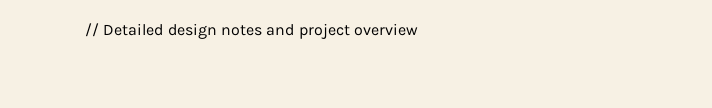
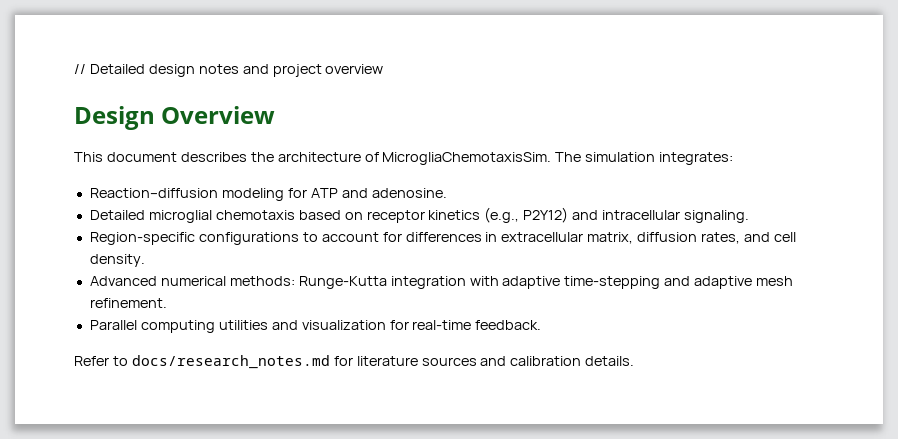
(418, 29) none -> [74,106,276,130] [74,152,734,165] [89,188,447,201] [89,207,750,223] [89,232,796,245] [89,254,145,267] [89,276,794,289] [89,298,167,308] [89,320,542,333] [74,355,635,369] // Design Overview // This document describes the architecture of MicrogliaChemotaxisSim. The simulation integrates: // Reaction–diffusion modeling for ATP and adenosine. // Detailed microglial chemotaxis based on receptor kinetics (e.g., P2Y12) and intracellular signaling. // Region-specific configurations to account for differences in extracellular matrix, diffusion rates, and cell density. // Advanced numerical methods: Runge-Kutta integration with adaptive time-stepping and adaptive mesh refinement. // Parallel computing utilities and visualization for real-time feedback. // Refer to docs/research_notes.md for literature sources and calibration details.

